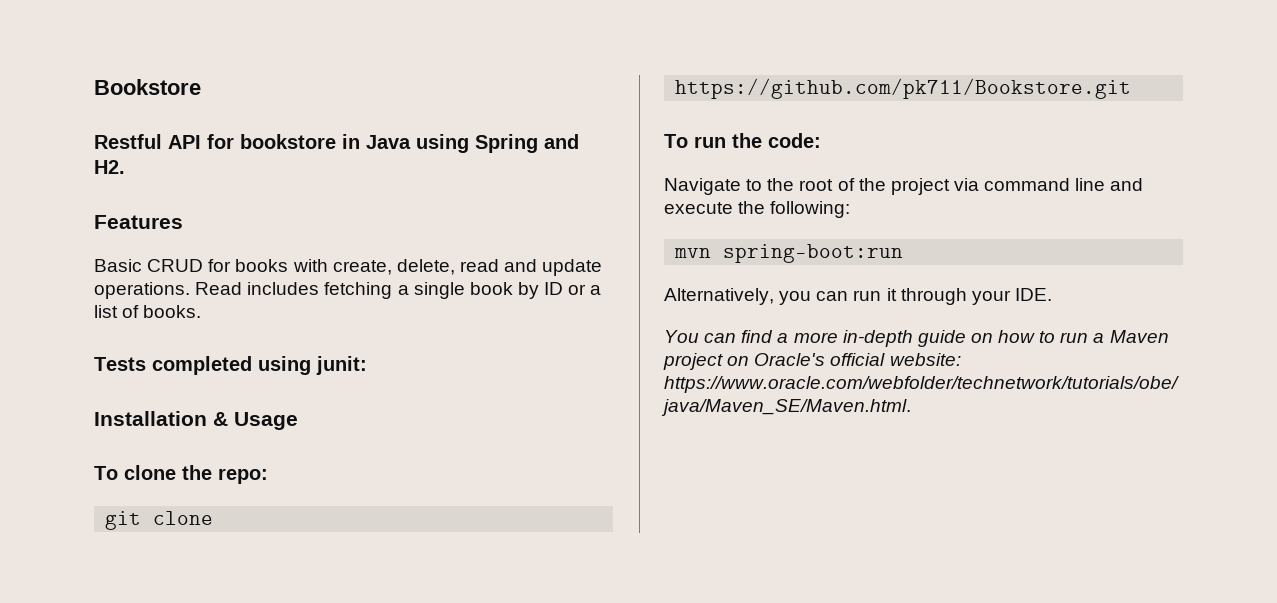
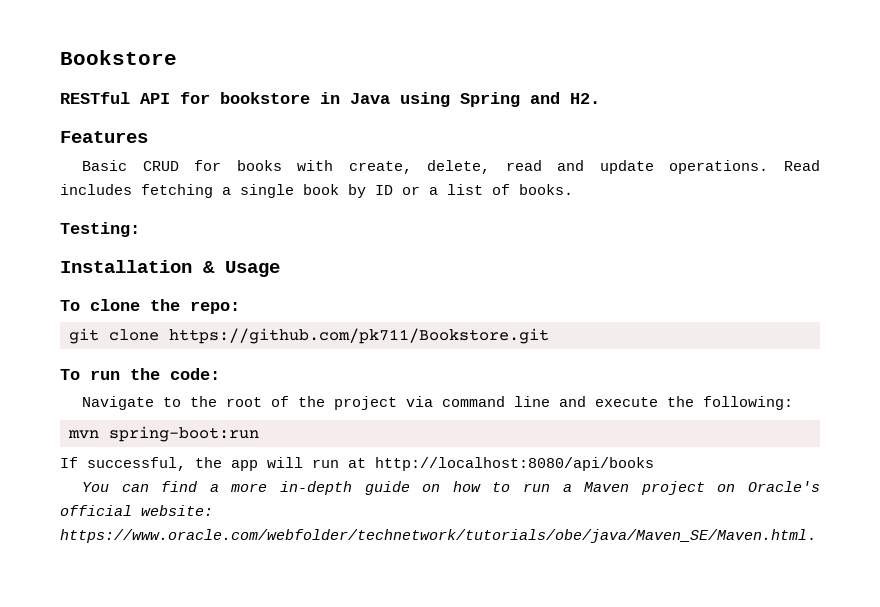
[94,134,162,149] Restful -> [60,92,130,104] RESTful
[94,356,367,375] Tests completed using junit: -> [60,222,140,237] Testing:
[664,288,1052,305] Alternatively, you can run it through your IDE. -> [60,457,654,471] If successful, the app will run at http://localhost:8080/api/books

